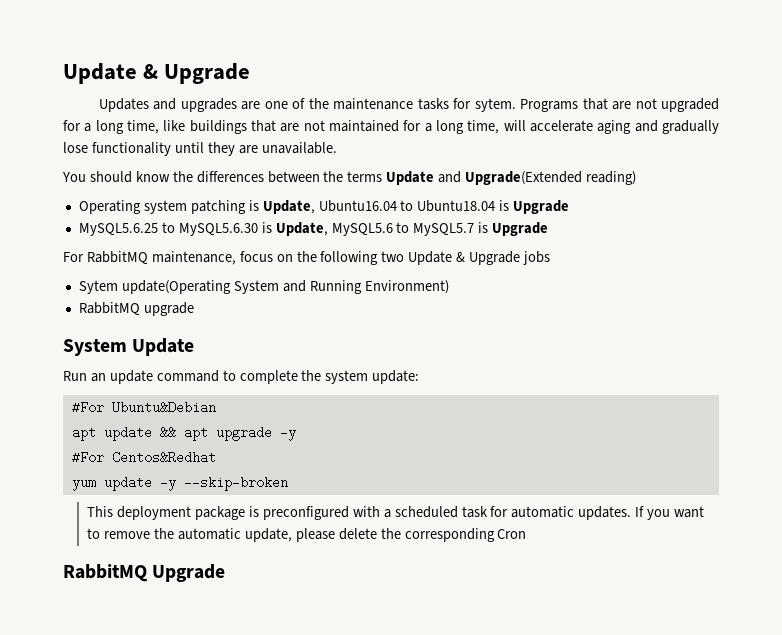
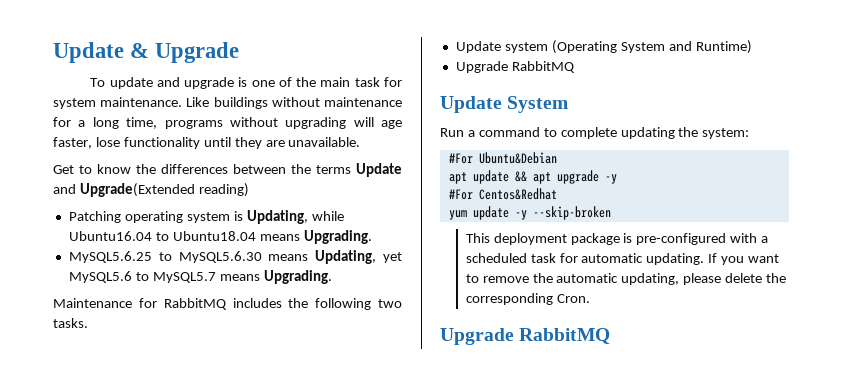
[98,98,719,112] [63,120,719,134] Updates and upgrades are one of the maintenance tasks for sytem. Programs that are not upgraded for a long time, like buildings that are not maintained for a long time, will accelerate aging and gradually -> [90,77,402,89] [53,97,402,109] [53,117,402,129] [53,137,92,149] To update and upgrade is one of the main task for system maintenance. Like buildings without maintenance for a long time, programs without upgrading will age faster,
[62,171,132,183] You should -> [53,165,92,174] Get to
[78,200,315,214] Operating system patching is Update, -> [68,210,344,224] Patching operating system is Updating, while
[499,200,570,214] is Upgrade -> [259,230,372,244] means Upgrading.
[261,222,549,236] [63,251,551,265] [78,280,449,294] [78,302,194,316] [63,338,195,356] is Update, MySQL5.6 to MySQL5.7 is Upgrade // For RabbitMQ maintenance, focus on the following two Update & Upgrade jobs // Sytem update(Operating System and Running Environment) // RabbitMQ upgrade // System Update -> [268,250,402,264] [68,270,332,284] [53,298,402,310] [53,318,88,328] [455,40,752,54] [455,61,575,73] [440,96,569,113] means Updating, yet MySQL5.6 to MySQL5.7 means Upgrading. // Maintenance for RabbitMQ includes the following two tasks. // Update system (Operating System and Runtime) // Upgrade RabbitMQ // Update System
[90,370,153,384] an update -> [467,130,475,137] a
[301,370,420,384] the system update: -> [620,127,750,139] updating the system:
[262,506,349,520] preconfigured -> [636,233,727,245] pre-configured
[578,506,632,520] updates. -> [646,253,705,265] updating.
[244,528,292,542] update, -> [621,273,680,285] updating,
[497,529,527,539] [63,564,226,582] Cron // RabbitMQ Upgrade -> [556,294,590,303] [440,328,611,345] Cron. // Upgrade RabbitMQ

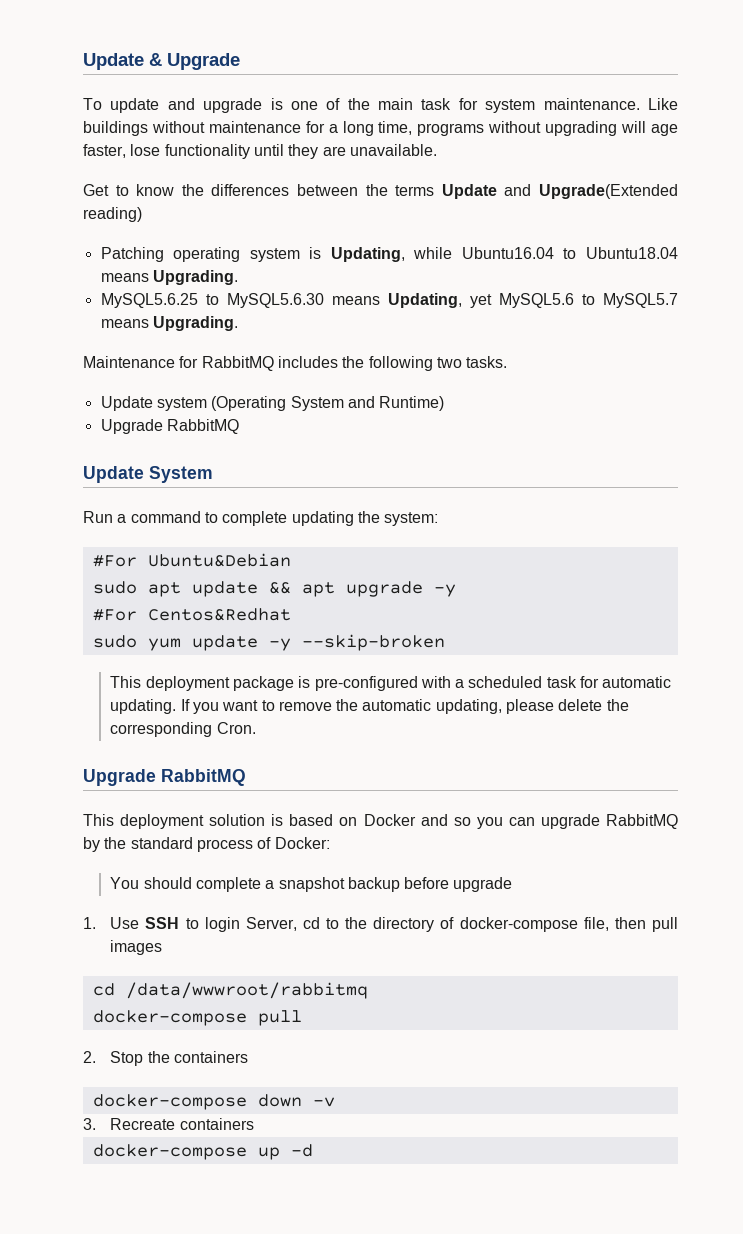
(557, 158) none -> [92,581,137,594] sudo
(557, 194) none -> [92,635,137,648] sudo
(611, 336) none -> [83,814,678,829] [83,837,330,852] [110,877,513,892] [83,917,679,932] [110,940,163,955] [92,982,368,999] [92,1010,302,1026] [83,1051,248,1066] [92,1094,335,1110] [83,1118,254,1130] [92,1144,313,1160] // This deployment solution is based on Docker and so you can upgrade RabbitMQ by the standard process of Docker: // You should complete a snapshot backup before upgrade // 1. Use SSH to login Server, cd to the directory of docker-compose file, then pull images // cd /data/wwwroot/rabbitmq // docker-compose pull // 2. Stop the containers // docker-compose down -v // 3. Recreate containers // docker-compose up -d

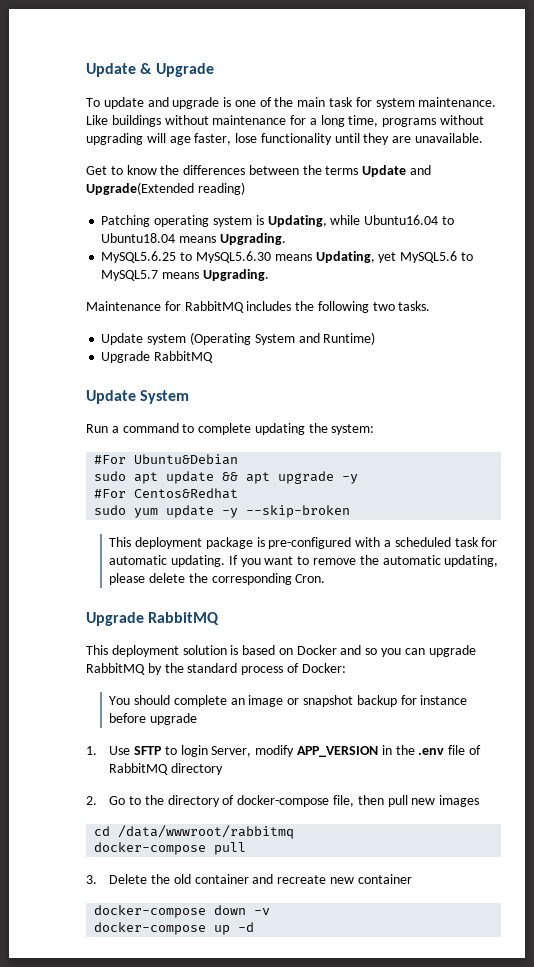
[265,877,400,892] a snapshot backup -> [230,695,468,707] an image or snapshot backup for instance
[145,917,180,929] SSH -> [134,746,163,755] SFTP
[302,917,320,929] cd -> [255,745,481,757] [109,763,224,775] [86,796,126,805] modify APP_VERSION in the .env file of RabbitMQ directory // 2. Go
(679, 924) none -> [411,798,436,805] new
[83,1051,248,1066] 2. Stop the containers -> [86,874,412,884] 3. Delete the old container and recreate new container
[83,1118,254,1130] // 3. Recreate containers -> (271, 911) none

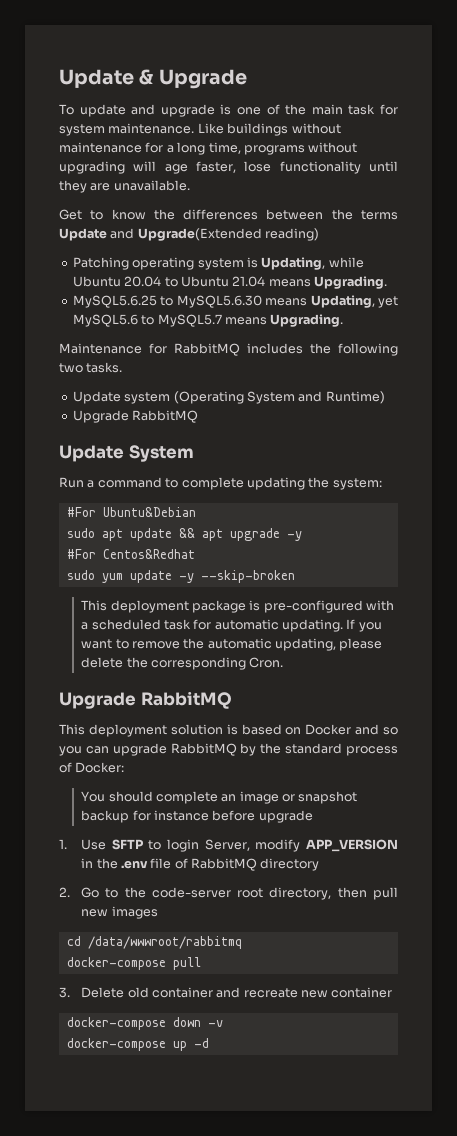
[364,215,454,225] [101,233,176,243] Ubuntu16.04 to Ubuntu18.04 -> [72,276,266,287] Ubuntu 20.04 to Ubuntu 21.04
[167,795,354,807] directory of docker-compose file, -> [151,887,332,900] code-server root directory,
[151,874,171,884] the -> (125, 992) none

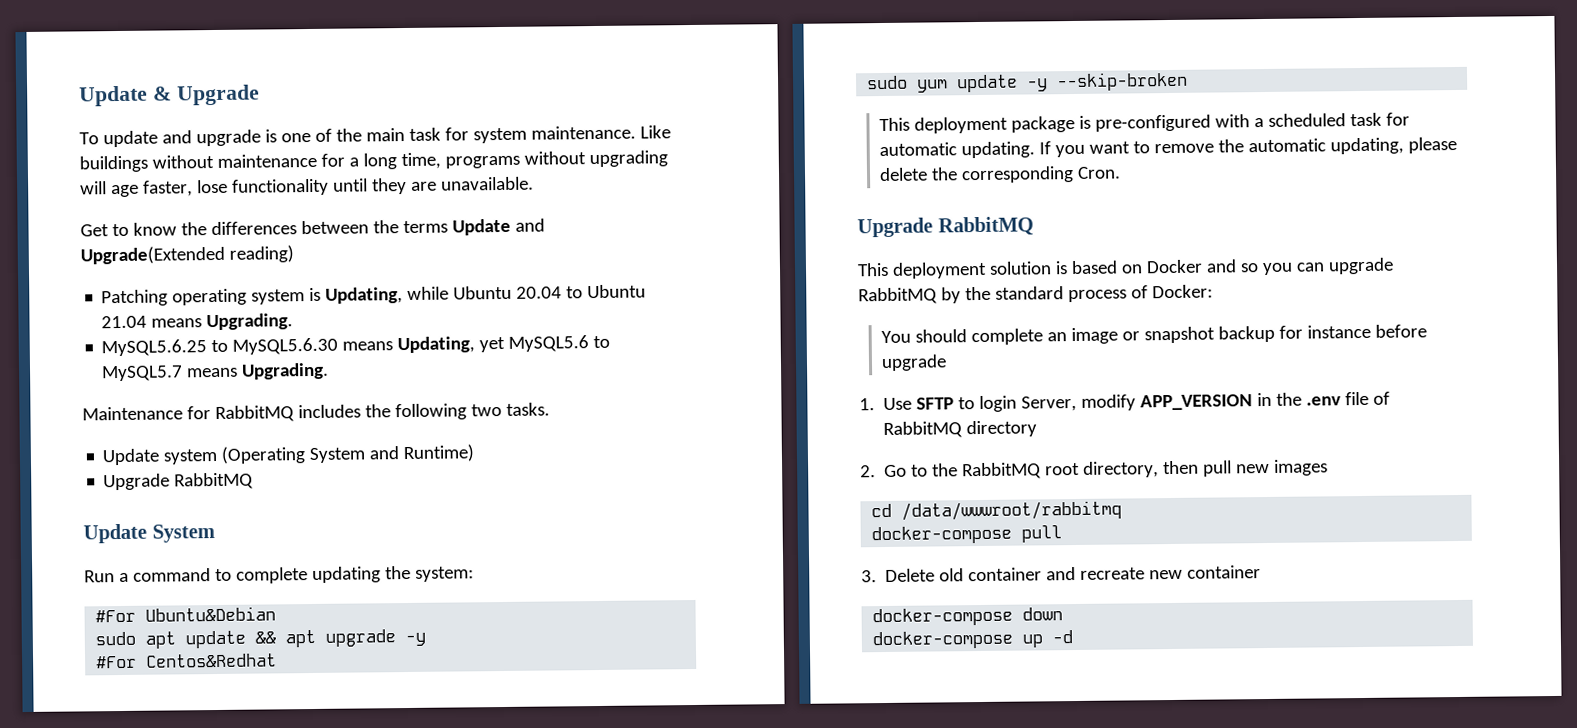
[151,887,231,898] code-server -> [962,462,1043,480] RabbitMQ
[207,1020,223,1027] -v -> (1064, 614) none

